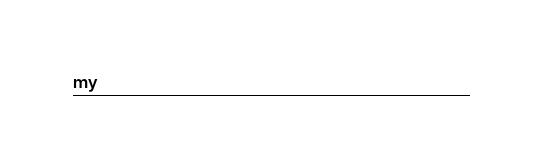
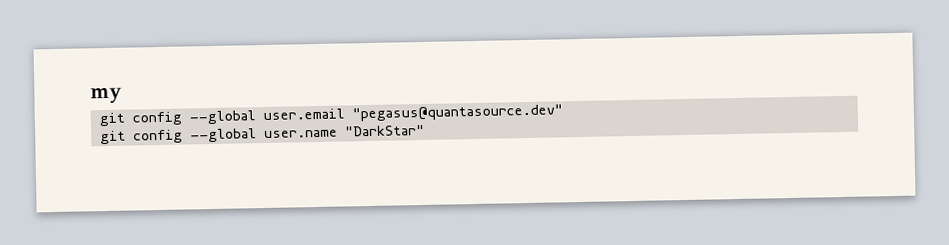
(98, 85) none -> [98,104,563,127] [99,124,425,145] // git config --global user.email "pegasus@quantasource.dev" // git config --global user.name "DarkStar"

